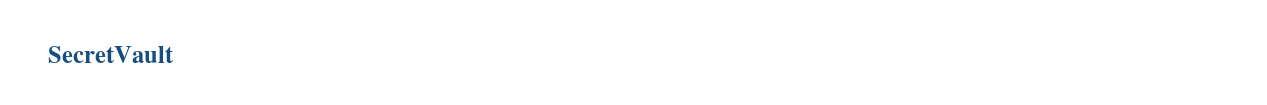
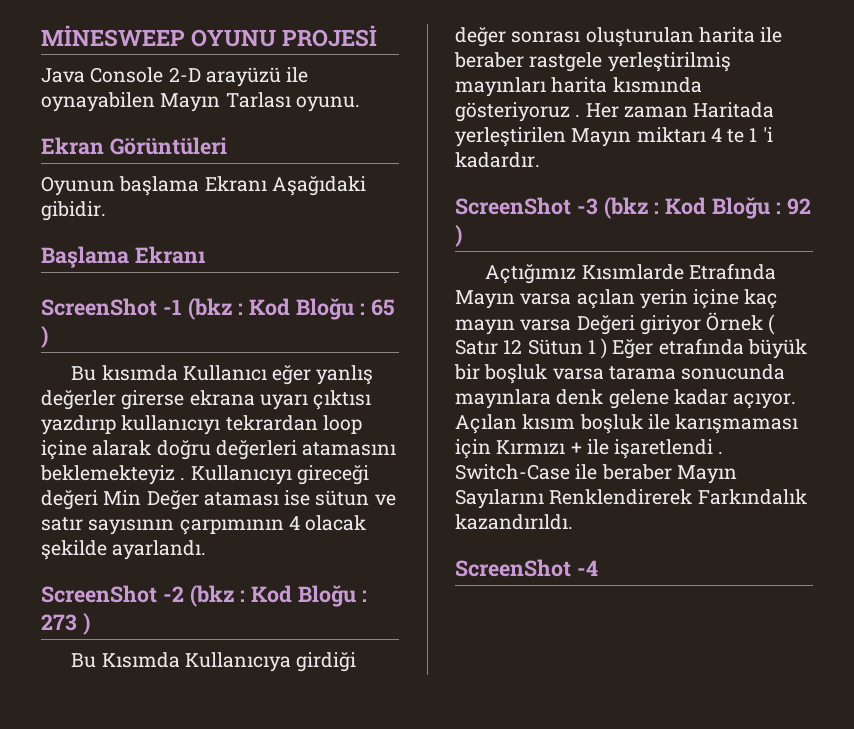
[48,46,174,63] SecretVault -> [41,25,378,47] [41,67,309,87] [41,92,360,112] [41,137,227,155] [41,176,366,196] [41,201,106,221] [41,246,205,268] [41,298,394,320] [41,326,48,348] [71,365,374,385] [41,390,372,410] [41,415,362,435] [41,440,397,460] [40,465,369,485] [41,490,396,510] [41,515,367,535] [41,540,207,560] [41,585,367,607] [41,613,90,635] [71,652,357,672] [455,27,783,47] [454,52,731,72] [455,77,702,97] [455,102,775,122] [455,127,773,147] [455,152,540,168] [455,197,811,219] [455,225,462,247] [485,263,776,284] [455,289,779,309] [455,312,776,335] [455,338,807,359] [454,364,786,384] [455,389,797,409] [455,414,799,434] [455,439,724,459] [455,464,737,484] [455,489,807,509] [455,514,573,530] [455,559,598,577] MİNESWEEP OYUNU PROJESİ // Java Console 2-D arayüzü ile oynayabilen Mayın Tarlası oyunu. // Ekran Görüntüleri // Oyunun başlama Ekranı Aşağıdaki gibidir. // Başlama Ekranı // ScreenShot -1 (bkz : Kod Bloğu : 65 ) // Bu kısımda Kullanıcı eğer yanlış değerler girerse ekrana uyarı çıktısı yazdırıp kullanıcıyı tekrardan loop içine alarak doğru değerleri atamasını beklemekteyiz . Kullanıcıyı gireceği değeri Min Değer ataması ise sütun ve satır sayısının çarpımının 4 olacak şekilde ayarlandı. // ScreenShot -2 (bkz : Kod Bloğu : 273 ) // Bu Kısımda Kullanıcıya girdiği değer sonrası oluşturulan harita ile beraber rastgele yerleştirilmiş mayınları harita kısmında gösteriyoruz . Her zaman Haritada yerleştirilen Mayın miktarı 4 te 1 'i kadardır. // ScreenShot -3 (bkz : Kod Bloğu : 92 ) // Açtığımız Kısımlarde Etrafında Mayın varsa açılan yerin içine kaç mayın varsa Değeri giriyor Örnek ( Satır 12 Sütun 1 ) Eğer etrafında büyük bir boşluk varsa tarama sonucunda mayınlara denk gelene kadar açıyor. Açılan kısım boşluk ile karışmaması için Kırmızı + ile işaretlendi . Switch-Case ile beraber Mayın Sayılarını Renklendirerek Farkındalık kazandırıldı. // ScreenShot -4

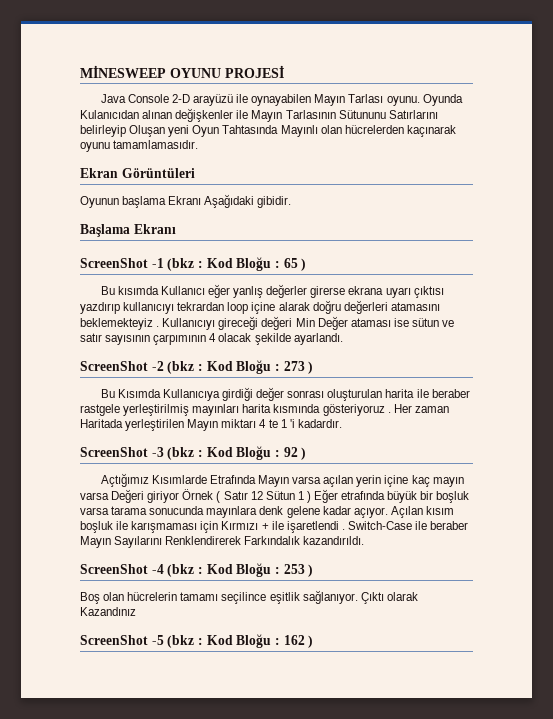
(360, 104) none -> [422,94,463,106] [80,108,438,122] [80,125,456,137] [80,140,199,152] Oyunda Kulanıcıdan alınan değişkenler ile Mayın Tarlasının Sütununu Satırlarını belirleyip Oluşan yeni Oyun Tahtasında Mayınlı olan hücrelerden kaçınarak oyunu tamamlamasıdır.
(598, 568) none -> [167,563,314,577] [80,590,418,604] [80,607,136,616] [80,634,314,648] (bkz : Kod Bloğu : 253 ) // Boş olan hücrelerin tamamı seçilince eşitlik sağlanıyor. Çıktı olarak Kazandınız // ScreenShot -5 (bkz : Kod Bloğu : 162 )

